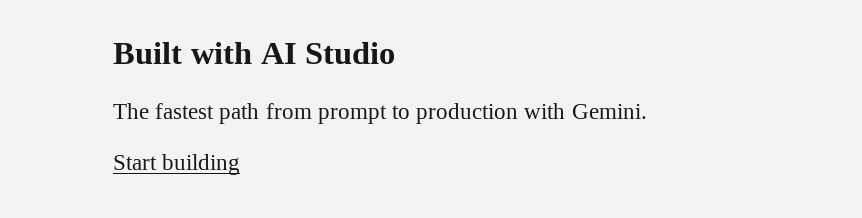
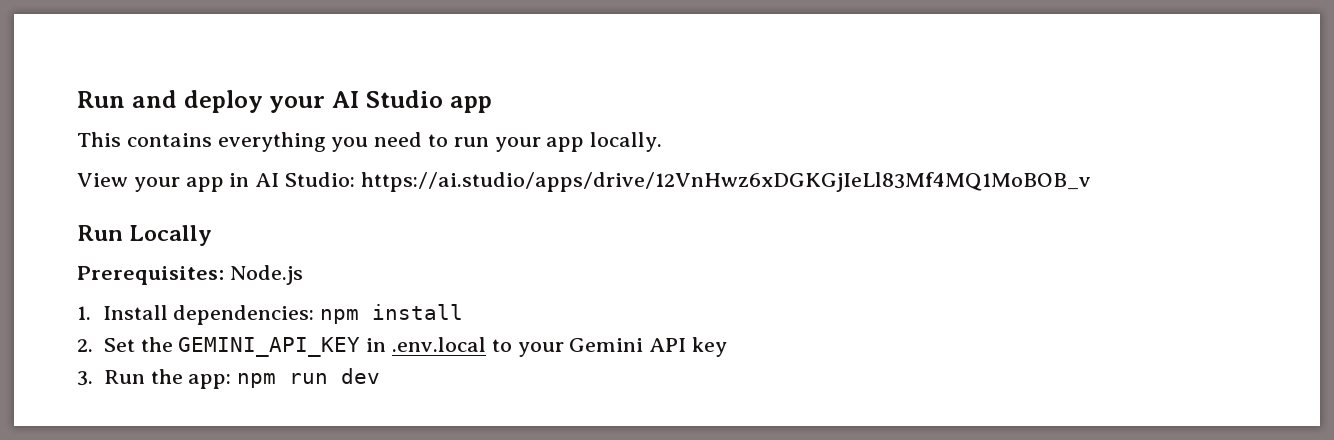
[113,42,396,64] [113,103,647,124] [113,154,241,175] Built with AI Studio // The fastest path from prompt to production with Gemini. // Start building -> [77,90,492,113] [77,132,663,152] [77,172,1091,192] [77,225,213,246] [77,265,303,285] [77,304,464,325] [77,337,727,357] [77,368,381,389] Run and deploy your AI Studio app // This contains everything you need to run your app locally. // View your app in AI Studio: https://ai.studio/apps/drive/12VnHwz6xDGKGjIeLl83Mf4MQ1MoBOB_v // Run Locally // Prerequisites: Node.js // 1. Install dependencies: npm install // 2. Set the GEMINI_API_KEY in .env.local to your Gemini API key // 3. Run the app: npm run dev

